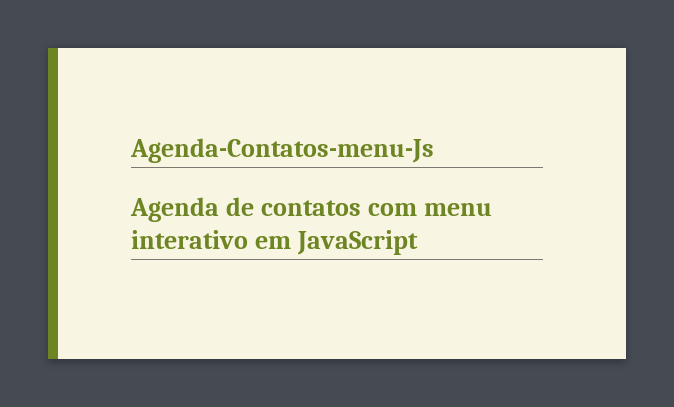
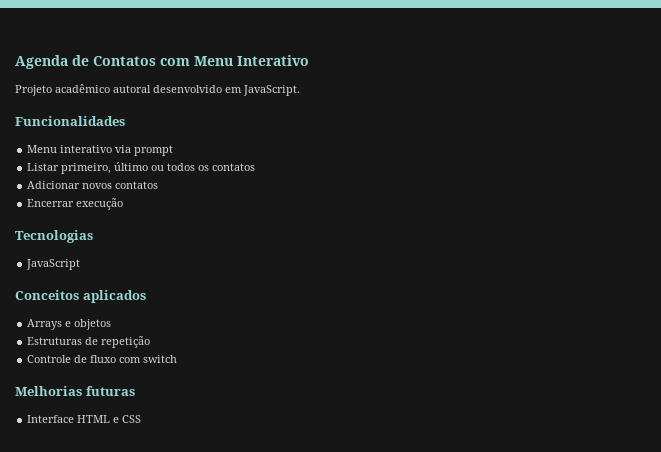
[130,138,434,163] Agenda-Contatos-menu-Js // -> (15, 62) none
[261,200,493,216] [131,230,419,255] contatos com menu interativo em JavaScript -> [93,55,309,66] [15,84,300,96] [15,116,125,126] [27,145,174,156] [27,162,256,174] [27,181,159,189] [27,198,124,210] [15,230,93,243] [26,259,81,270] [15,290,146,303] [27,319,112,330] [27,336,151,348] [27,355,178,363] [15,386,135,396] [27,415,142,423] Contatos com Menu Interativo // Projeto acadêmico autoral desenvolvido em JavaScript. // Funcionalidades // Menu interativo via prompt // Listar primeiro, último ou todos os contatos // Adicionar novos contatos // Encerrar execução // Tecnologias // JavaScript // Conceitos aplicados // Arrays e objetos // Estruturas de repetição // Controle de fluxo com switch // Melhorias futuras // Interface HTML e CSS

